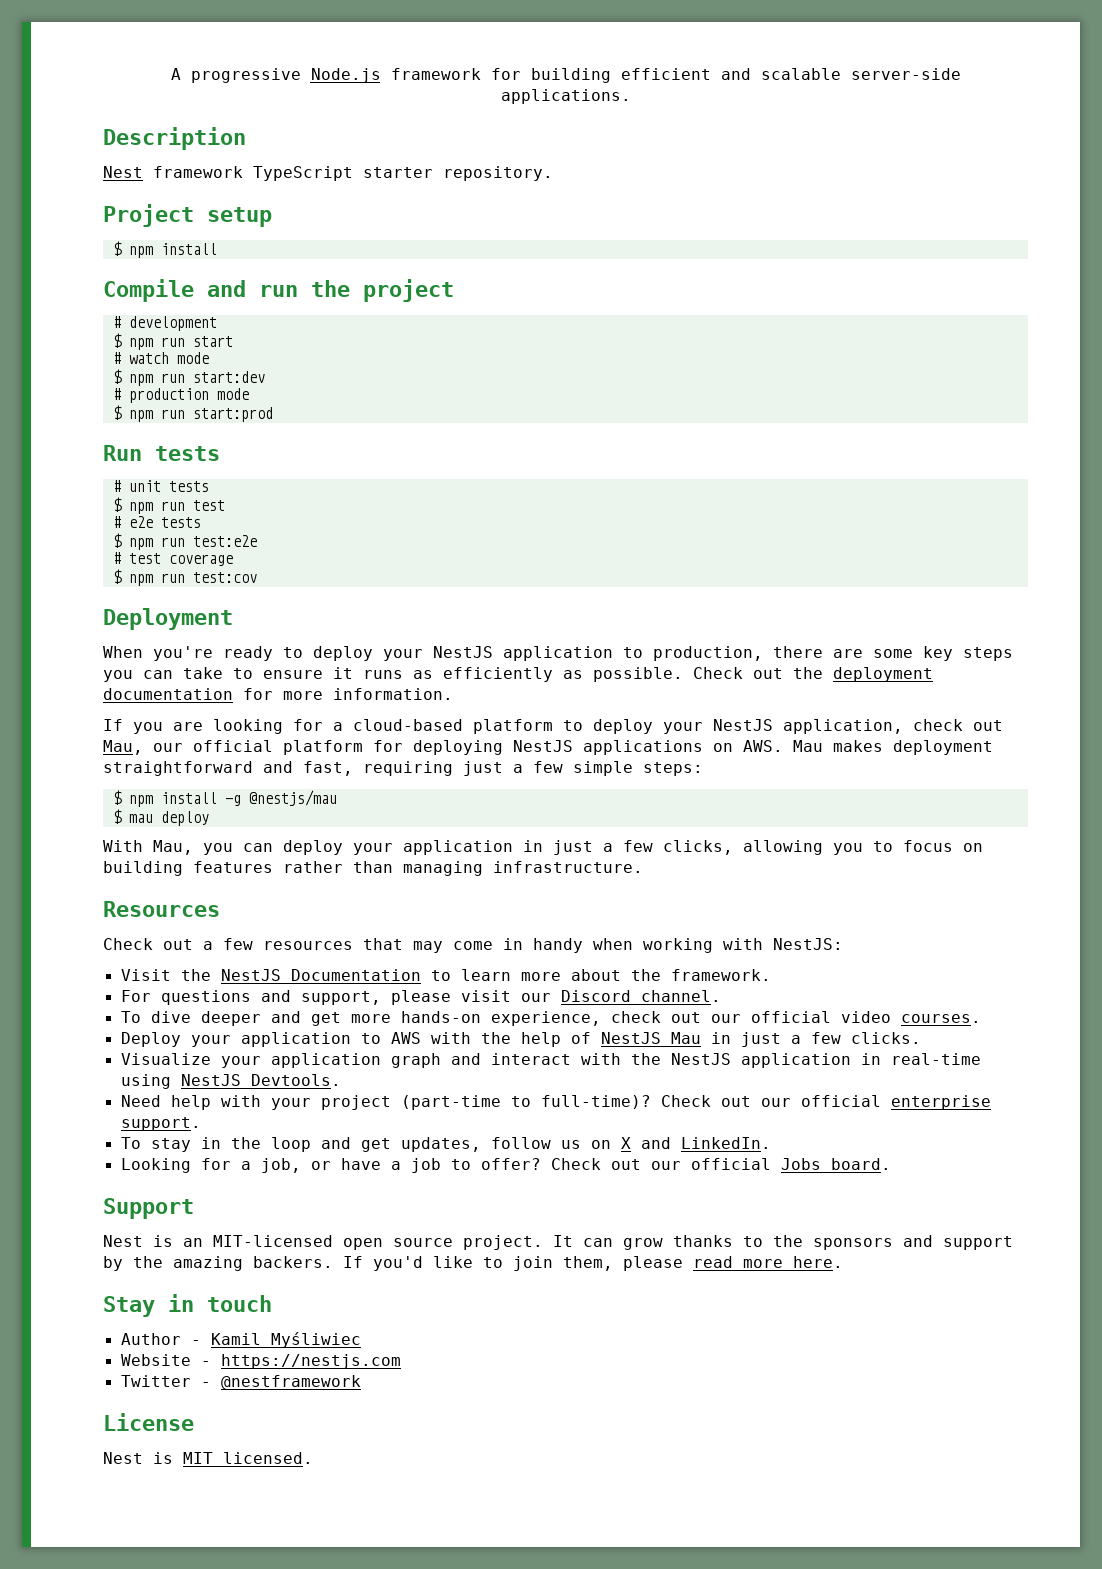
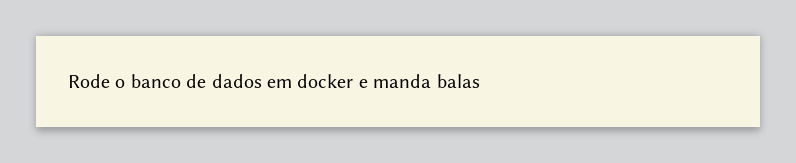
[170,68,961,83] [500,89,631,104] [103,127,246,150] [103,166,553,181] [103,204,272,227] [112,241,217,258] [103,279,454,302] [112,316,217,331] [112,333,233,350] [112,352,209,364] [112,369,265,386] [112,388,249,403] [112,405,273,422] [103,445,220,461] [112,480,209,492] [112,497,225,514] [112,516,201,528] [112,533,257,550] [112,552,233,566] [112,569,257,586] [103,608,233,630] [103,646,1013,661] [103,667,933,682] [103,688,453,700] [103,719,1003,734] [103,740,993,755] [103,761,703,776] [112,790,337,807] [112,809,209,826] [103,840,983,855] [103,861,643,876] [103,901,220,917] [103,938,843,953] [120,969,771,981] [120,990,721,1005] [120,1011,981,1026] [120,1032,921,1047] [120,1053,981,1068] [120,1074,341,1089] [120,1095,991,1110] [120,1117,201,1131] [120,1137,771,1152] [120,1158,891,1173] [103,1198,194,1219] [103,1235,1013,1250] [103,1256,843,1271] [103,1294,272,1317] [120,1332,361,1348] [120,1354,401,1369] [120,1375,361,1390] [103,1413,194,1431] [103,1452,313,1464] A progressive Node.js framework for building efficient and scalable server-side applications. // Description // Nest framework TypeScript starter repository. // Project setup // $ npm install // Compile and run the project // # development // $ npm run start // # watch mode // $ npm run start:dev // # production mode // $ npm run start:prod // Run tests // # unit tests // $ npm run test // # e2e tests // $ npm run test:e2e // # test coverage // $ npm run test:cov // Deployment // When you're ready to deploy your NestJS application to production, there are some key steps you can take to ensure it runs as efficiently as possible. Check out the deployment documentation for more information. // If you are looking for a cloud-based platform to deploy your NestJS application, check out Mau, our official platform for deploying NestJS applications on AWS. Mau makes deployment straightforward and fast, requiring just a few simple steps: // $ npm install -g @nestjs/mau // $ mau deploy // With Mau, you can deploy your application in just a few clicks, allowing you to focus on building features rather than managing infrastructure. // Resources // Check out a few resources that may come in handy when working with NestJS: // Visit the NestJS Documentation to learn more about the framework. // For questions and support, please visit our Discord channel. // To dive deeper and get more hands-on experience, check out our official video courses. // Deploy your application to AWS with the help of NestJS Mau in just a few clicks. // Visualize your application graph and interact with the NestJS application in real-time using NestJS Devtools. // Need help with your project (part-time to full-time)? Check out our official enterprise support. // To stay in the loop and get updates, follow us on X and LinkedIn. // Looking for a job, or have a job to offer? Check out our official Jobs board. // Support // Nest is an MIT-licensed open source project. It can grow thanks to the sponsors and support by the amazing backers. If you'd like to join them, please read more here. // Stay in touch // Author - Kamil Myśliwiec // Website - https://nestjs.com // Twitter - @nestframework // License // Nest is MIT licensed. -> [68,74,480,88] Rode o banco de dados em docker e manda balas

